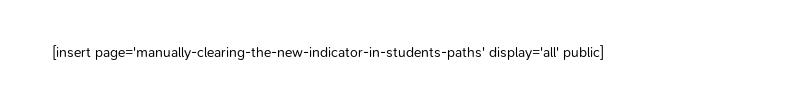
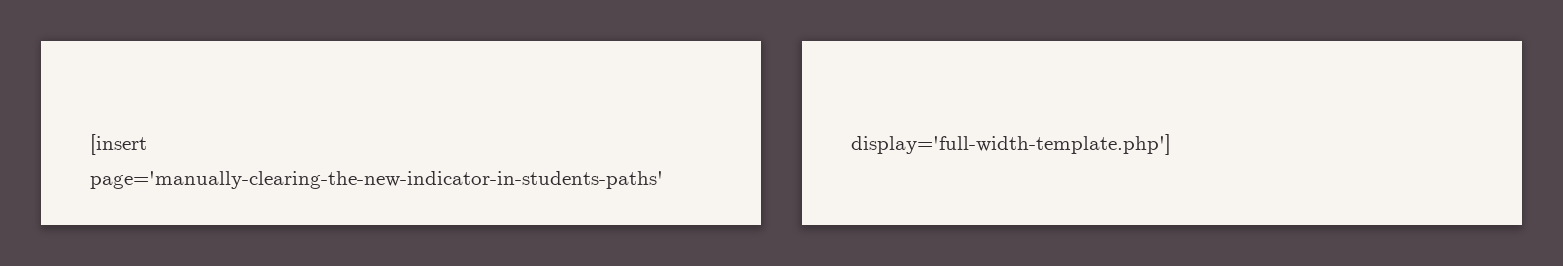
[489,45,604,61] display='all' public] -> [851,134,1171,155] display='full-width-template.php']

